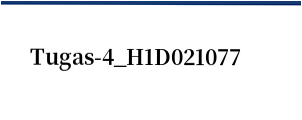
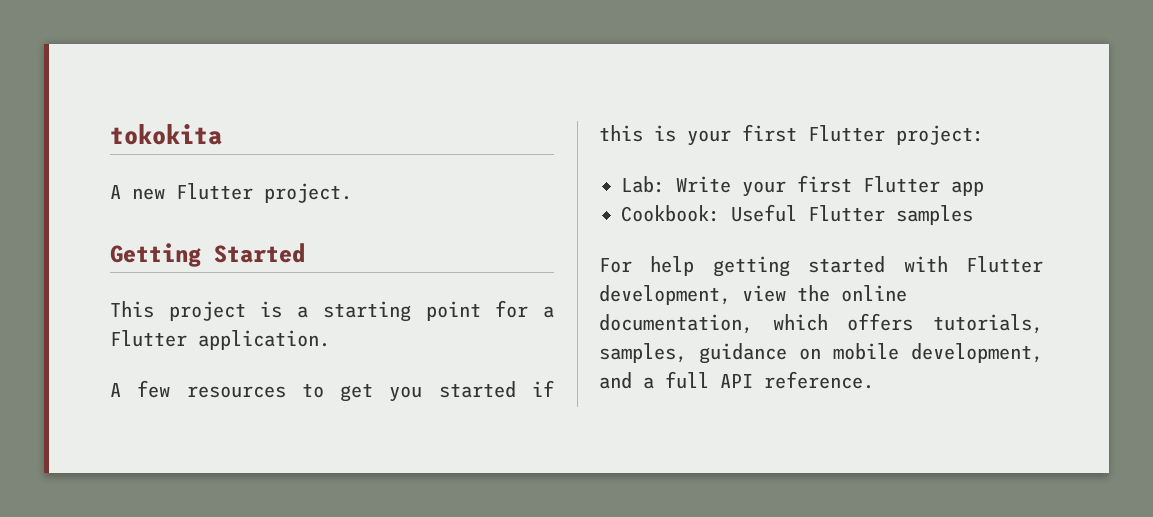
[29,48,242,72] Tugas-4_H1D021077 -> [110,124,222,145] [110,183,352,203] [110,243,305,267] [110,300,554,322] [110,330,330,350] [110,380,554,402] [599,124,984,146] [621,175,984,197] [621,204,973,225] [599,256,1043,277] [599,285,907,305] [599,313,1043,334] [599,343,1043,364] [599,371,874,389] tokokita // A new Flutter project. // Getting Started // This project is a starting point for a Flutter application. // A few resources to get you started if this is your first Flutter project: // Lab: Write your first Flutter app // Cookbook: Useful Flutter samples // For help getting started with Flutter development, view the online documentation, which offers tutorials, samples, guidance on mobile development, and a full API reference.

